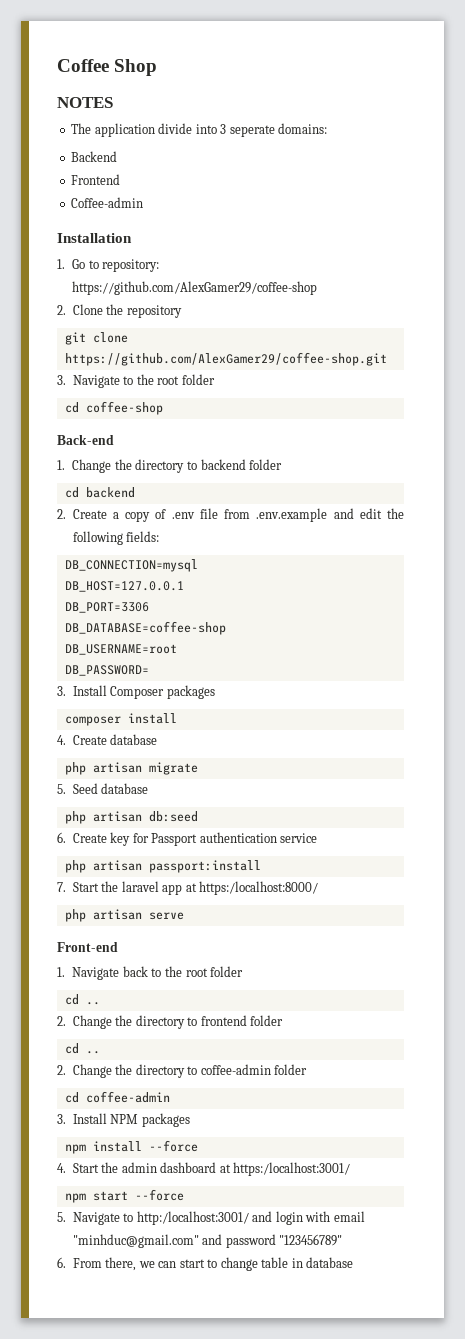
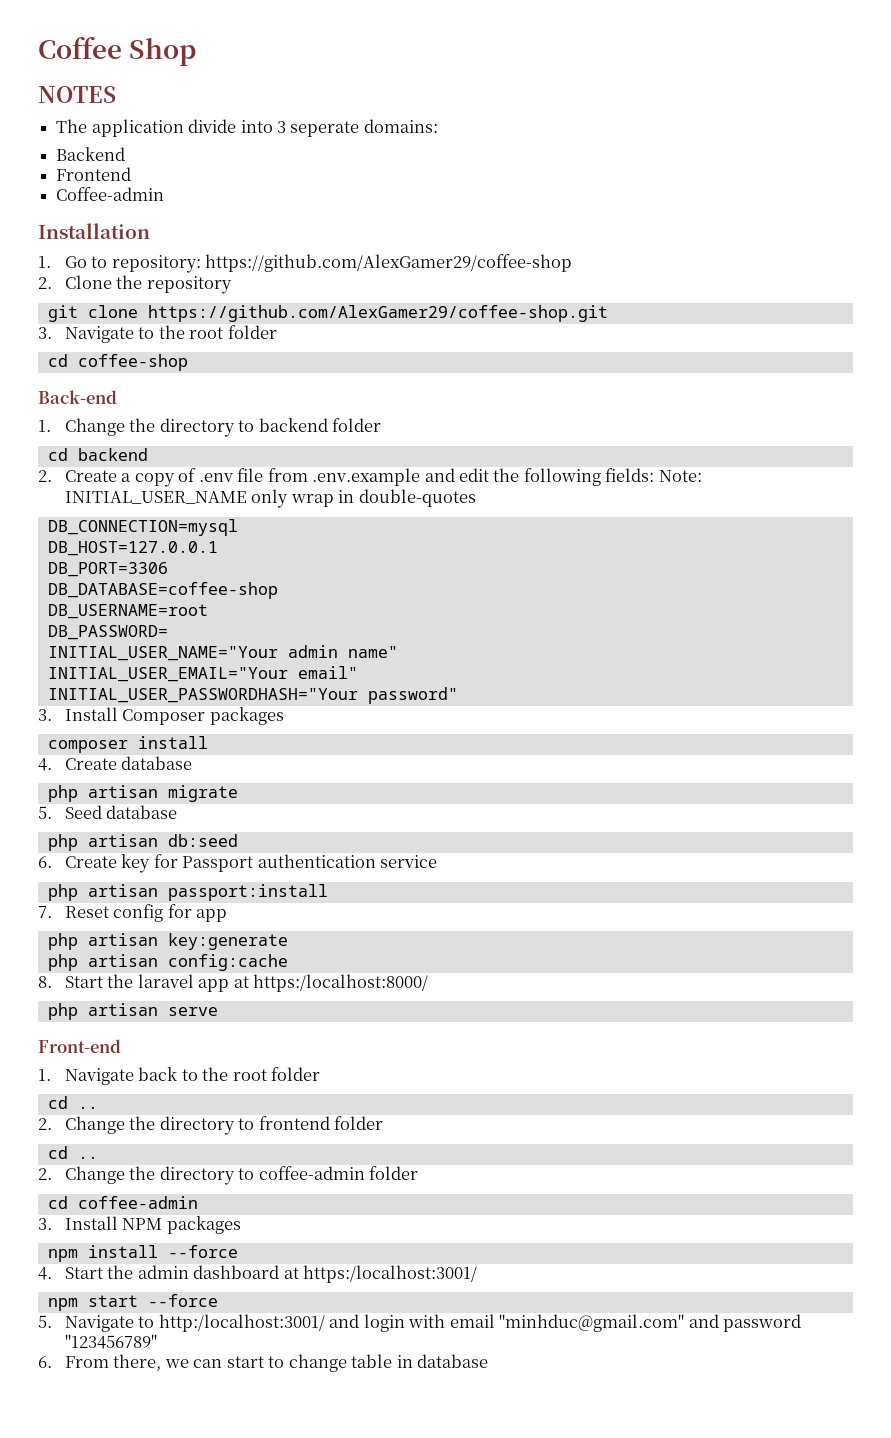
(160, 536) none -> [658,470,702,482] [64,489,476,508] Note: INITIAL_USER_NAME only wrap in double-quotes
(149, 670) none -> [47,645,398,661] [47,666,358,682] [47,687,458,704] // INITIAL_USER_NAME="Your admin name" // INITIAL_USER_EMAIL="Your email" // INITIAL_USER_PASSWORDHASH="Your password"
(66, 887) none -> [64,904,228,922] [47,933,288,950] [47,954,288,971] [38,976,52,988] Reset config for app // php artisan key:generate // php artisan config:cache // 8.

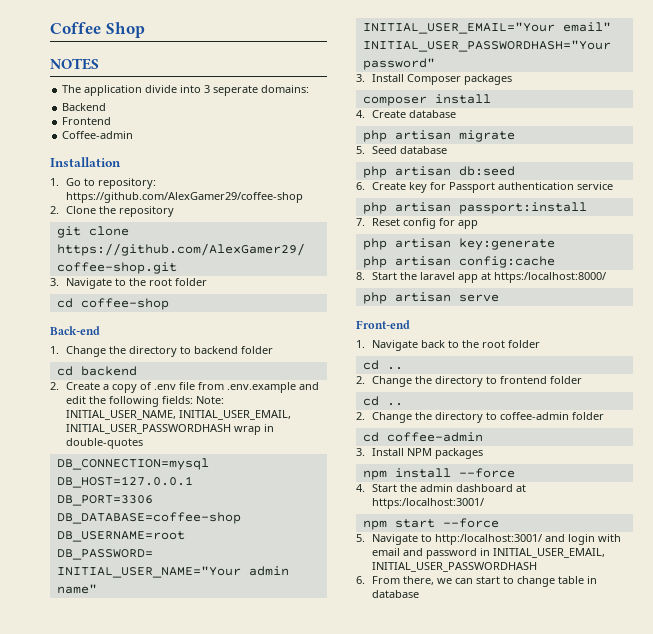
[64,489,289,508] INITIAL_USER_NAME only -> [65,410,291,420] [65,424,231,434] INITIAL_USER_NAME, INITIAL_USER_EMAIL, INITIAL_USER_PASSWORDHASH
[499,1314,685,1332] "minhduc@gmail.com" -> (400, 552) none
[64,1334,157,1349] "123456789" -> [479,548,605,558] [371,562,537,572] in INITIAL_USER_EMAIL, INITIAL_USER_PASSWORDHASH

